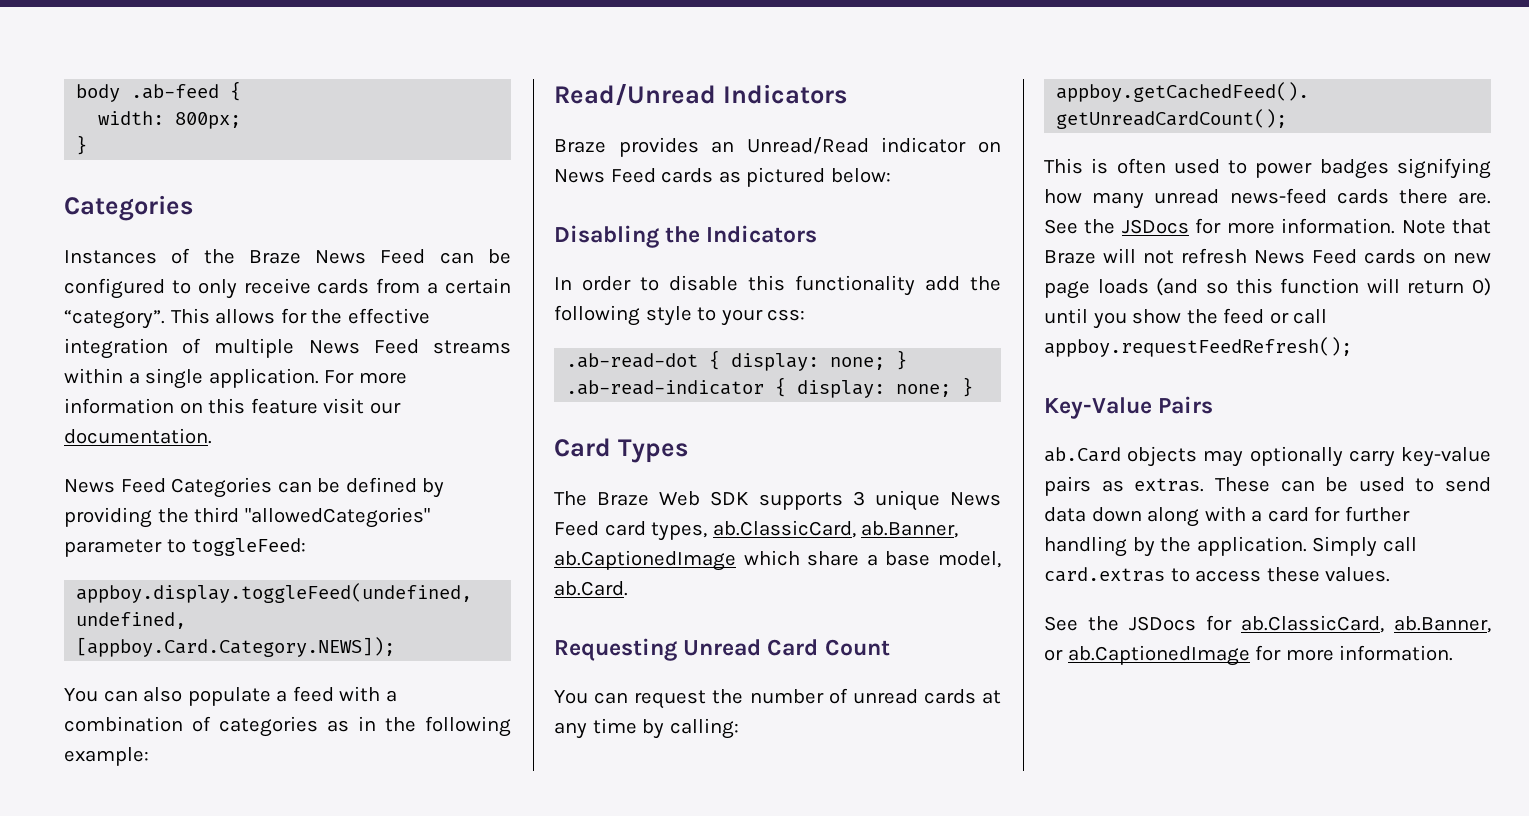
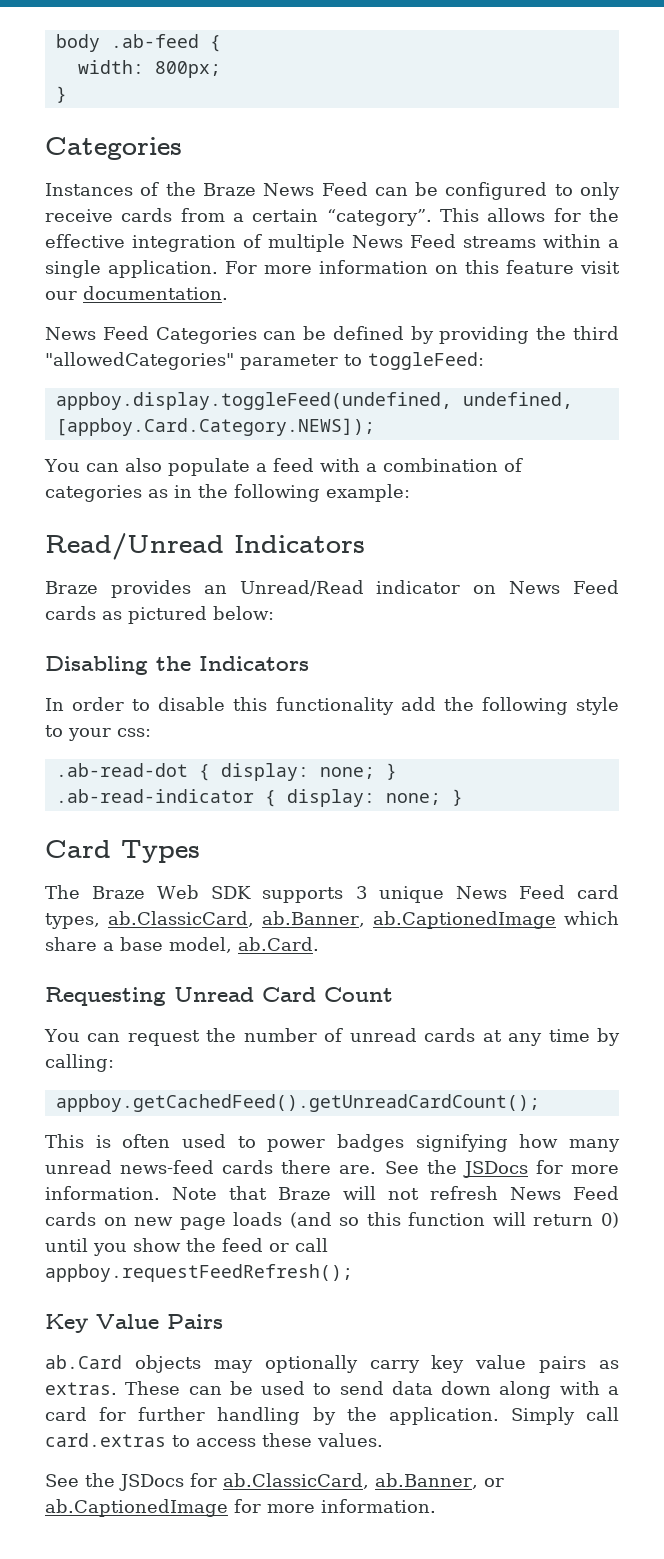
[1044,397,1152,419] Key-Value -> [45,1314,159,1333] Key Value
[1401,447,1491,467] key-value -> [431,1355,527,1373] key value

